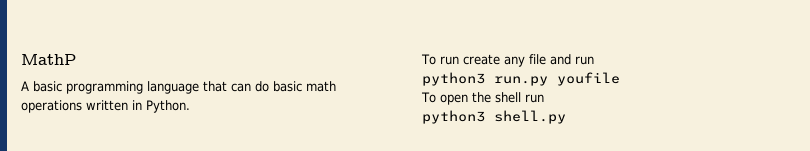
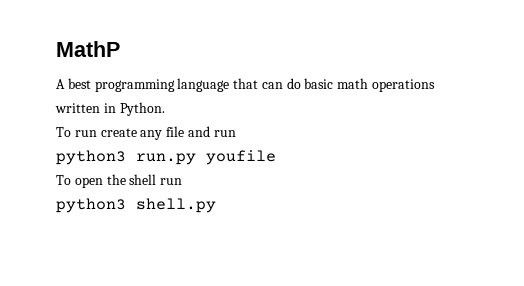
[33,81,62,92] basic -> [67,78,91,89] best

